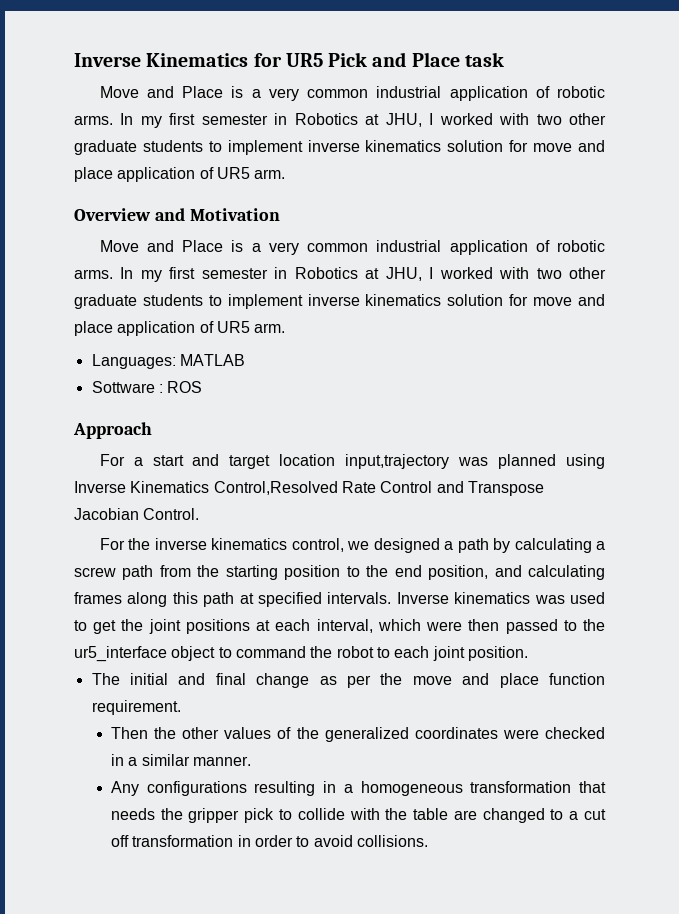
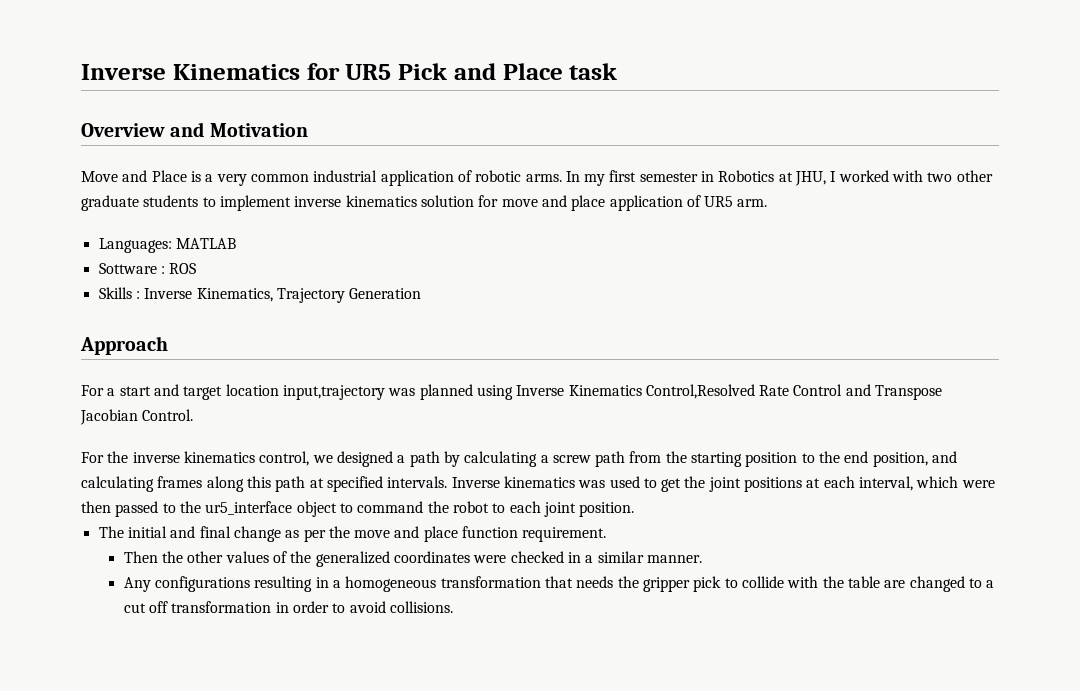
[99,86,605,101] [74,113,606,128] [74,140,606,155] [74,167,286,182] // Move and Place is a very common industrial application of robotic arms. In my first semester in Robotics at JHU, I worked with two other graduate students to implement inverse kinematics solution for move and place application of UR5 arm. -> (618, 71) none
(203, 387) none -> [98,287,422,303] // Skills : Inverse Kinematics, Trajectory Generation

